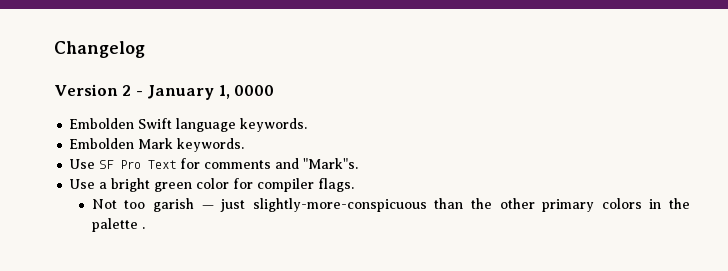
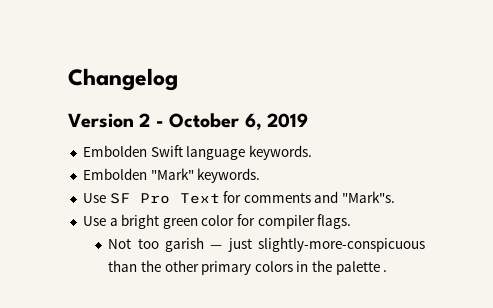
[147,85,275,100] January 1, 0000 -> [169,113,308,130] October 6, 2019
[138,138,174,149] Mark -> [150,168,194,180] "Mark"

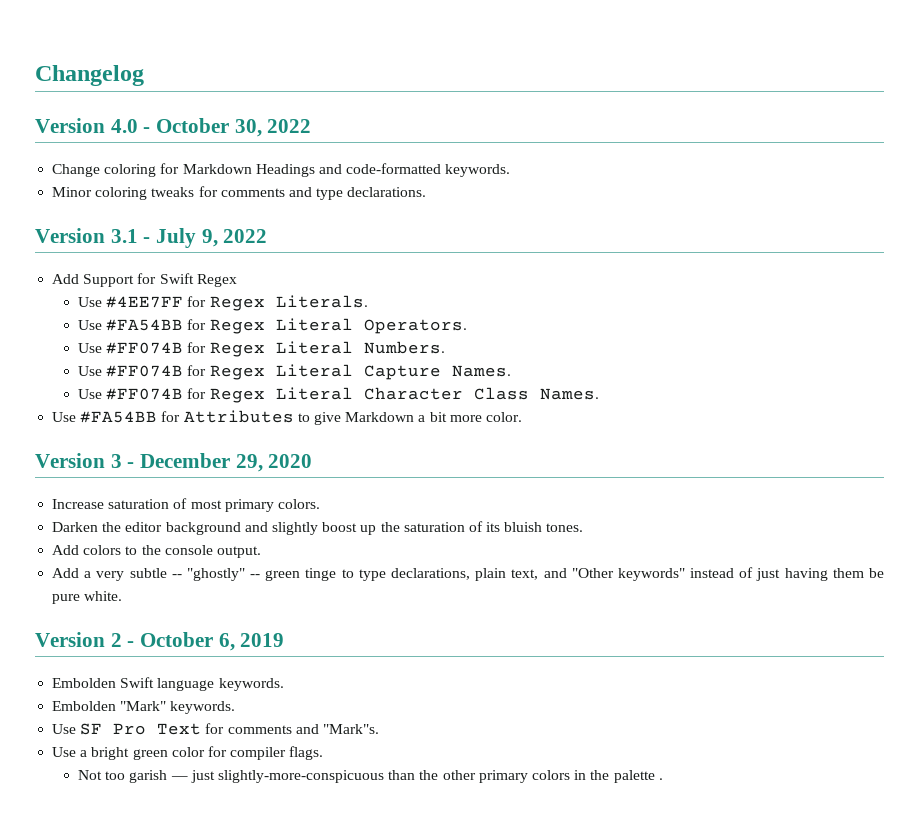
(178, 79) none -> [35,118,312,137] [52,163,511,177] [52,186,427,200] [35,228,268,248] [52,273,237,287] [78,295,368,311] [78,318,467,334] [78,341,445,357] [78,364,511,380] [78,387,599,403] [52,410,522,425] [35,453,313,472] [52,498,320,512] [52,521,584,535] [52,545,261,558] [52,567,884,581] [52,591,123,604] // Version 4.0 - October 30, 2022 // Change coloring for Markdown Headings and code-formatted keywords. // Minor coloring tweaks for comments and type declarations. // Version 3.1 - July 9, 2022 // Add Support for Swift Regex // Use #4EE7FF for Regex Literals. // Use #FA54BB for Regex Literal Operators. // Use #FF074B for Regex Literal Numbers. // Use #FF074B for Regex Literal Capture Names. // Use #FF074B for Regex Literal Character Class Names. // Use #FA54BB for Attributes to give Markdown a bit more color. // Version 3 - December 29, 2020 // Increase saturation of most primary colors. // Darken the editor background and slightly boost up the saturation of its bluish tones. // Add colors to the console output. // Add a very subtle -- "ghostly" -- green tinge to type declarations, plain text, and "Other keywords" instead of just having them be pure white.

